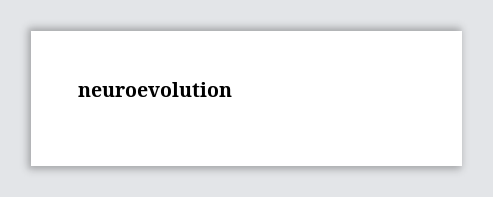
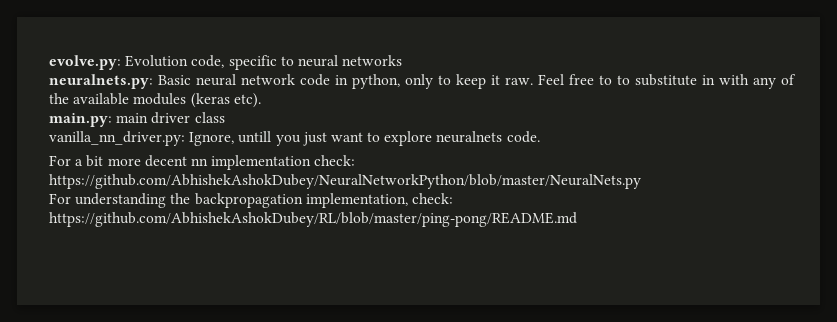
[78,82,232,97] neuroevolution -> [49,55,403,70] [49,74,796,89] [49,93,261,108] [49,112,225,127] [49,131,540,146] [49,155,356,170] [49,174,641,189] [49,193,453,208] [49,212,577,227] evolve.py: Evolution code, specific to neural networks // neuralnets.py: Basic neural network code in python, only to keep it raw. Feel free to to substitute in with any of the available modules (keras etc). // main.py: main driver class // vanilla_nn_driver.py: Ignore, untill you just want to explore neuralnets code. // For a bit more decent nn implementation check: https://github.com/AbhishekAshokDubey/NeuralNetworkPython/blob/master/NeuralNets.py // For understanding the backpropagation implementation, check: https://github.com/AbhishekAshokDubey/RL/blob/master/ping-pong/README.md

